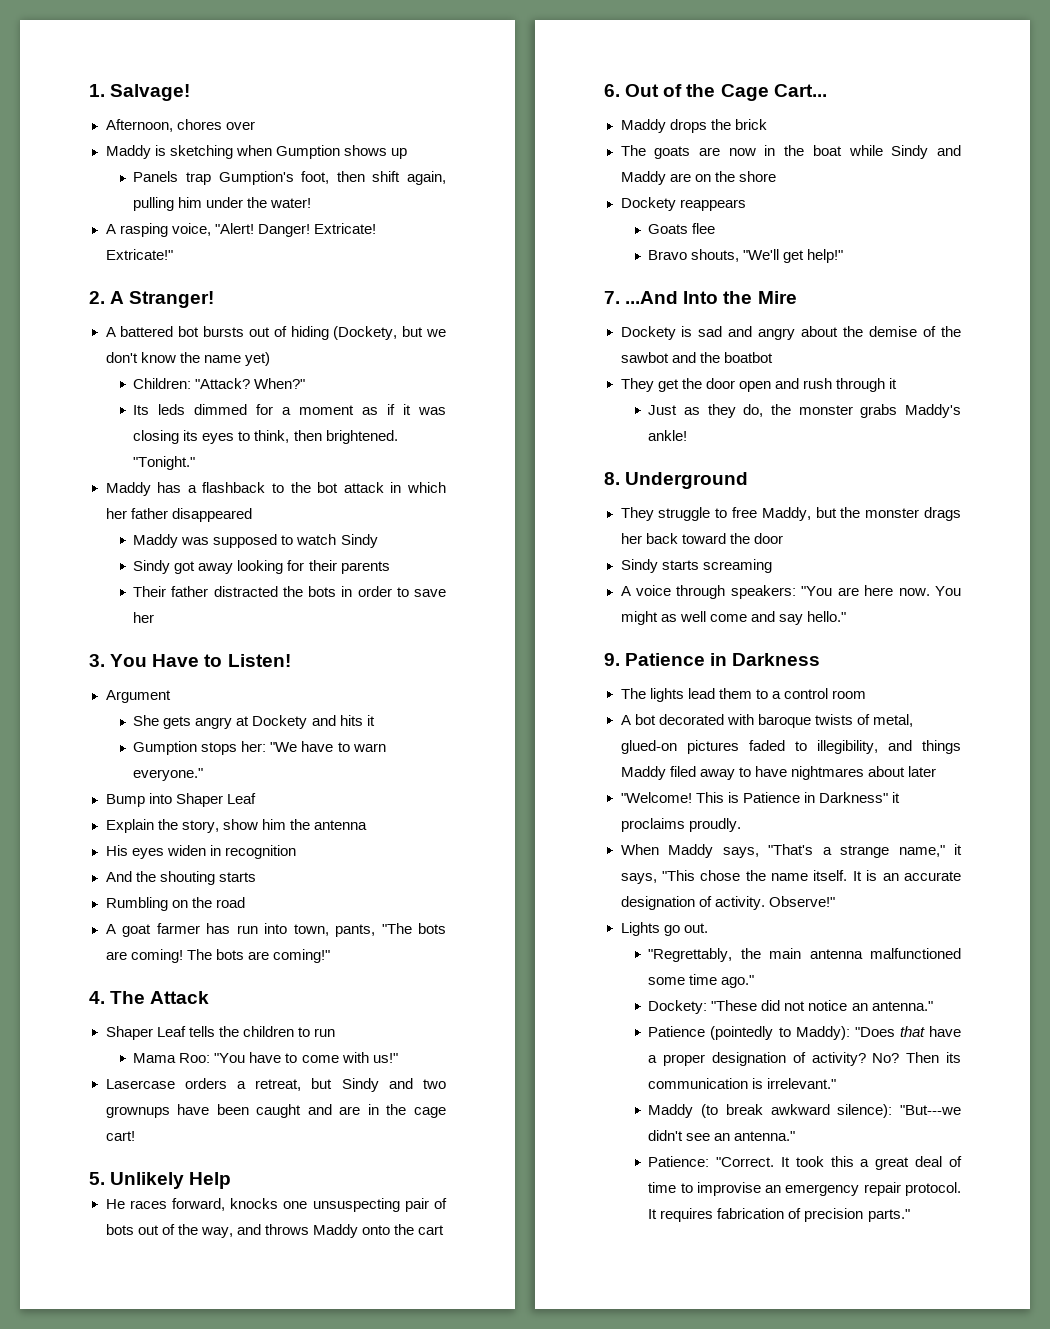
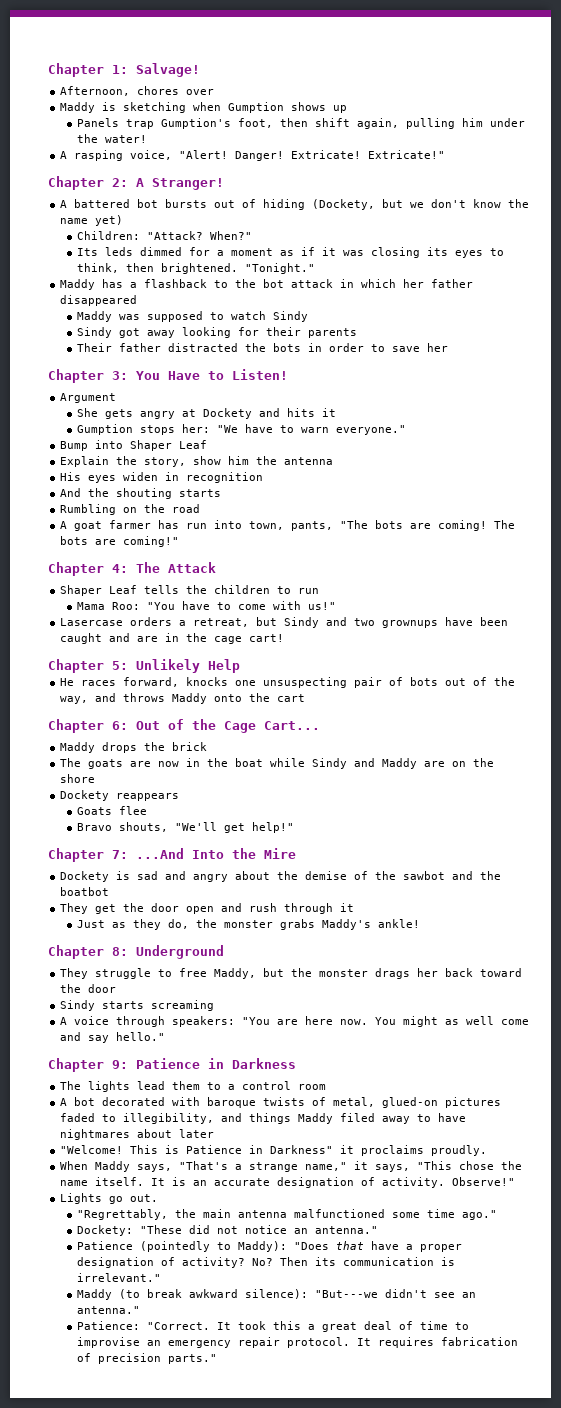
[89,84,105,97] 1. -> [48,63,128,77] Chapter 1:
[89,291,105,304] 2. -> [48,176,128,190] Chapter 2:
[89,654,105,667] 3. -> [48,369,128,383] Chapter 3:
[89,991,105,1004] 4. -> [48,562,128,576] Chapter 4:
[89,1172,105,1185] 5. -> [48,659,128,673] Chapter 5:
[604,84,620,97] 6. -> [48,719,128,733] Chapter 6:
[604,291,620,304] 7. -> [48,848,128,862] Chapter 7:
[604,472,620,485] 8. -> [48,945,128,959] Chapter 8:
[604,653,620,666] 9. -> [48,1058,128,1072] Chapter 9:

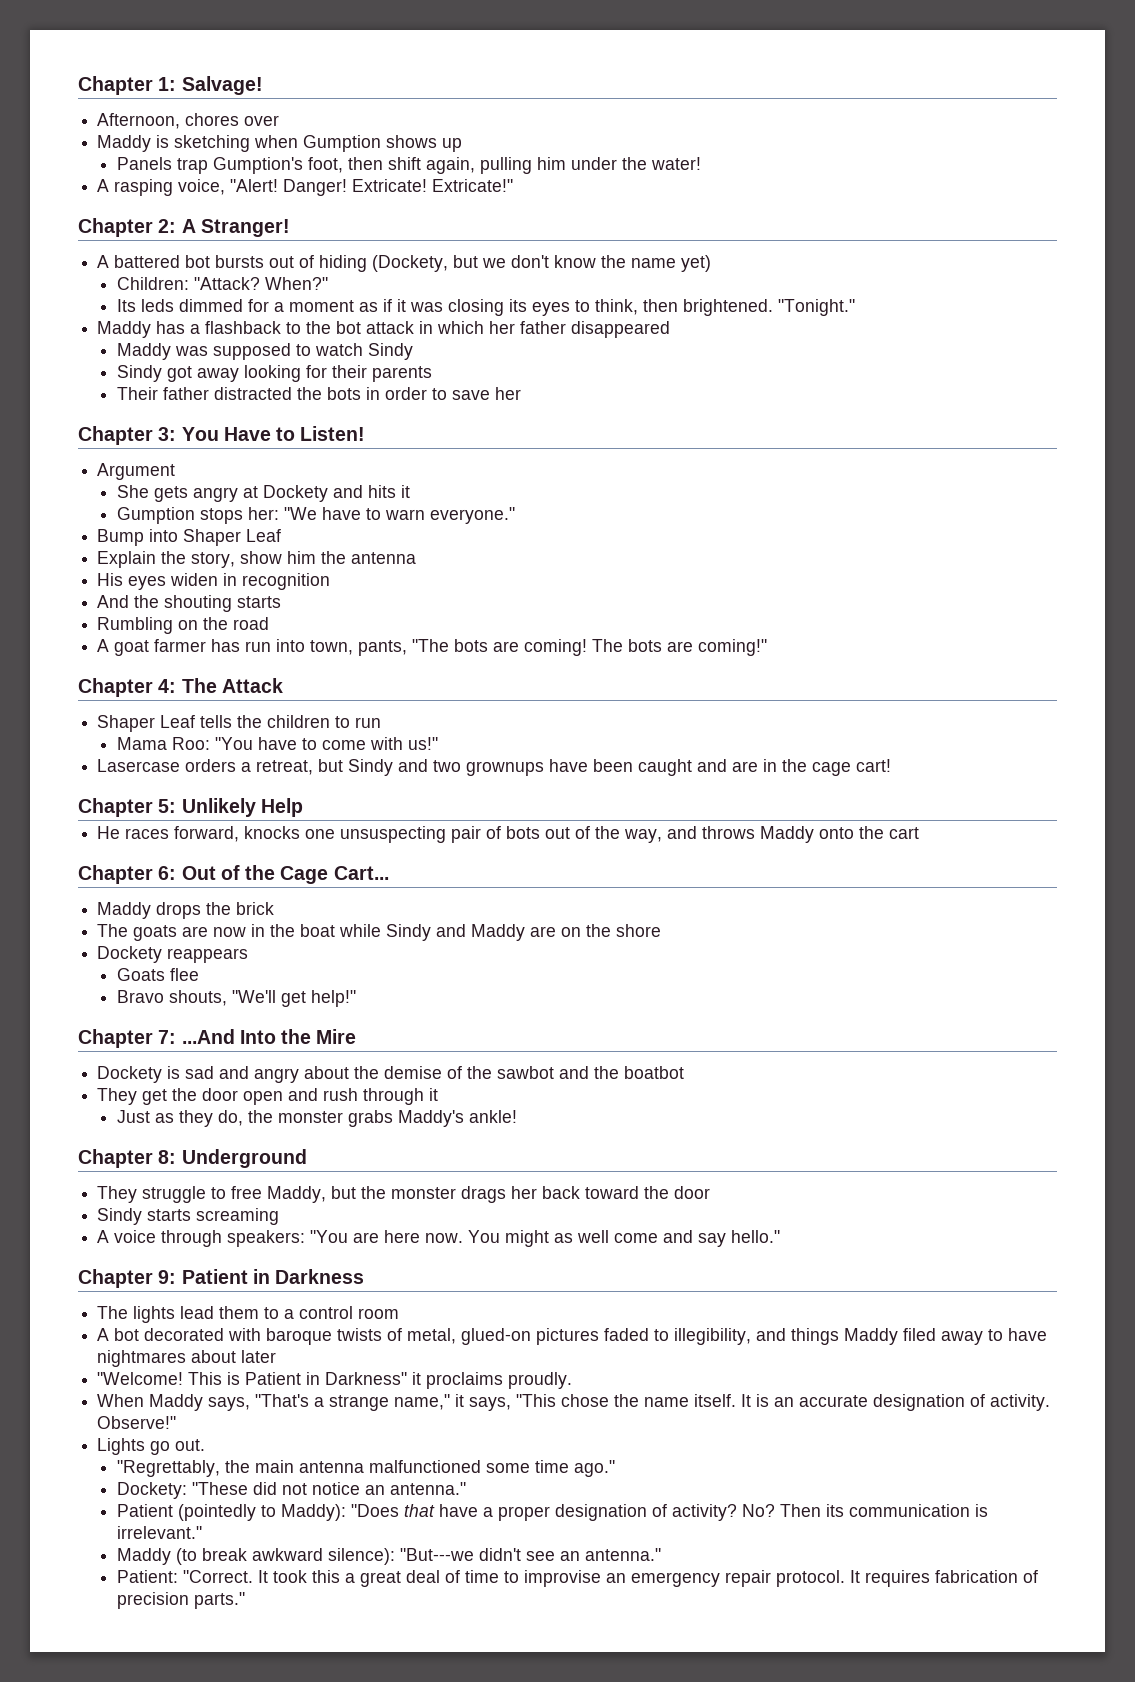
[136,1058,200,1069] Patience -> [181,1269,248,1284] Patient
[186,1145,243,1154] Patience -> [245,1372,302,1385] Patient
[76,1241,133,1250] Patience -> [116,1504,173,1517] Patient
[76,1321,140,1330] Patience: -> [116,1570,178,1583] Patient:

